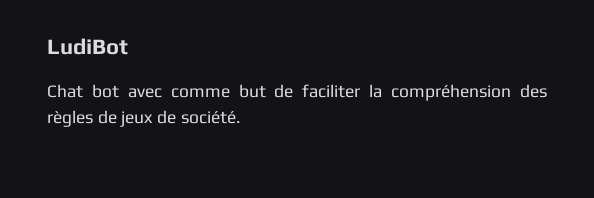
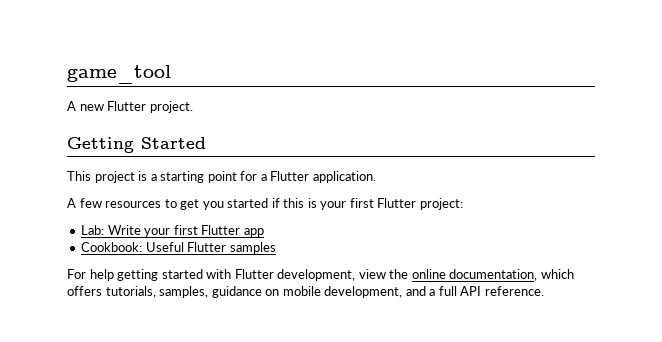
[47,38,128,55] [47,84,547,101] [47,110,240,127] LudiBot // Chat bot avec comme but de faciliter la compréhension des règles de jeux de société. -> [67,65,171,84] [67,101,193,113] [67,137,206,153] [67,171,376,183] [67,198,463,210] [81,225,264,237] [81,242,276,254] [67,269,574,281] [67,286,544,298] game_tool // A new Flutter project. // Getting Started // This project is a starting point for a Flutter application. // A few resources to get you started if this is your first Flutter project: // Lab: Write your first Flutter app // Cookbook: Useful Flutter samples // For help getting started with Flutter development, view the online documentation, which offers tutorials, samples, guidance on mobile development, and a full API reference.

